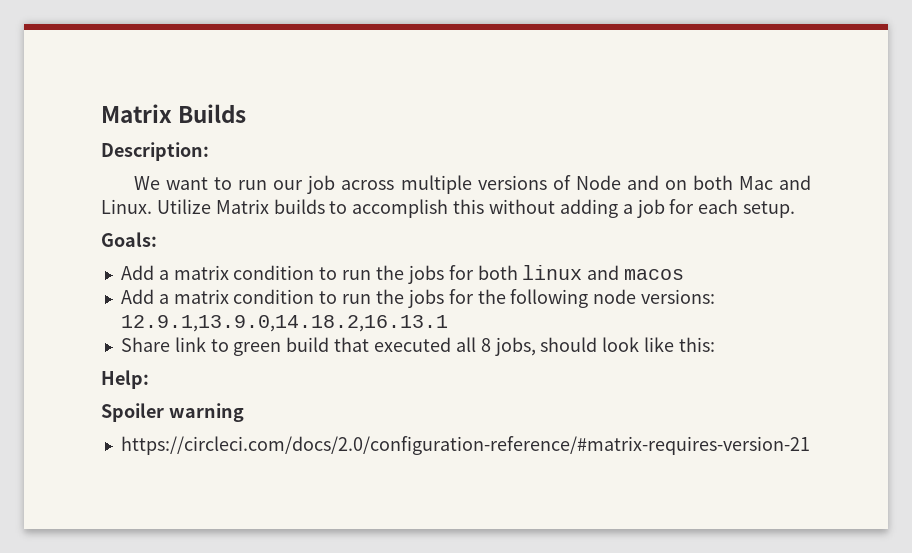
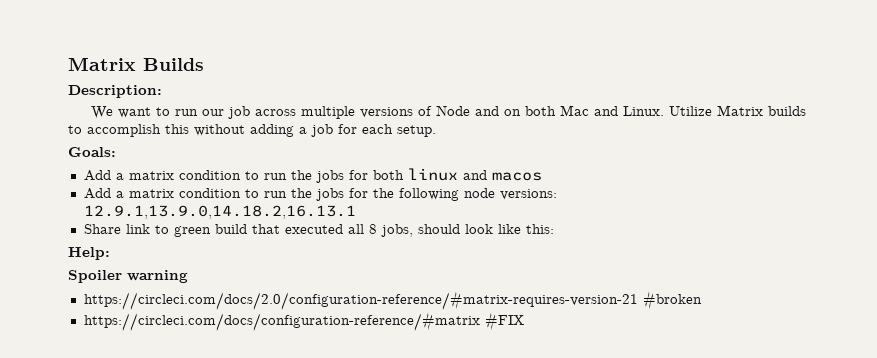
(810, 445) none -> [642,291,702,310] [83,312,524,331] #broken // https://circleci.com/docs/configuration-reference/#matrix #FIX

